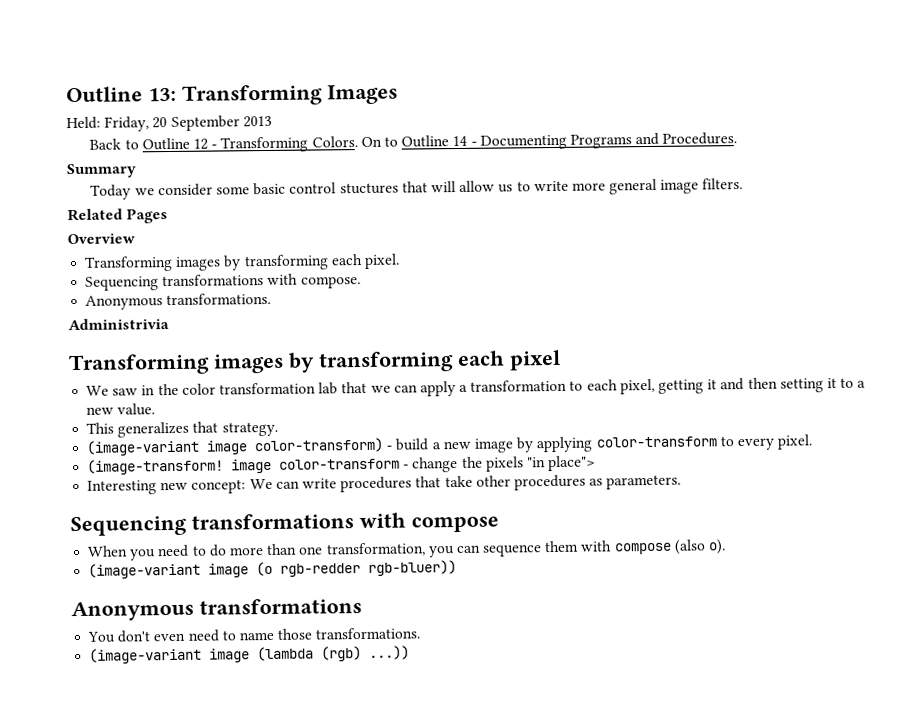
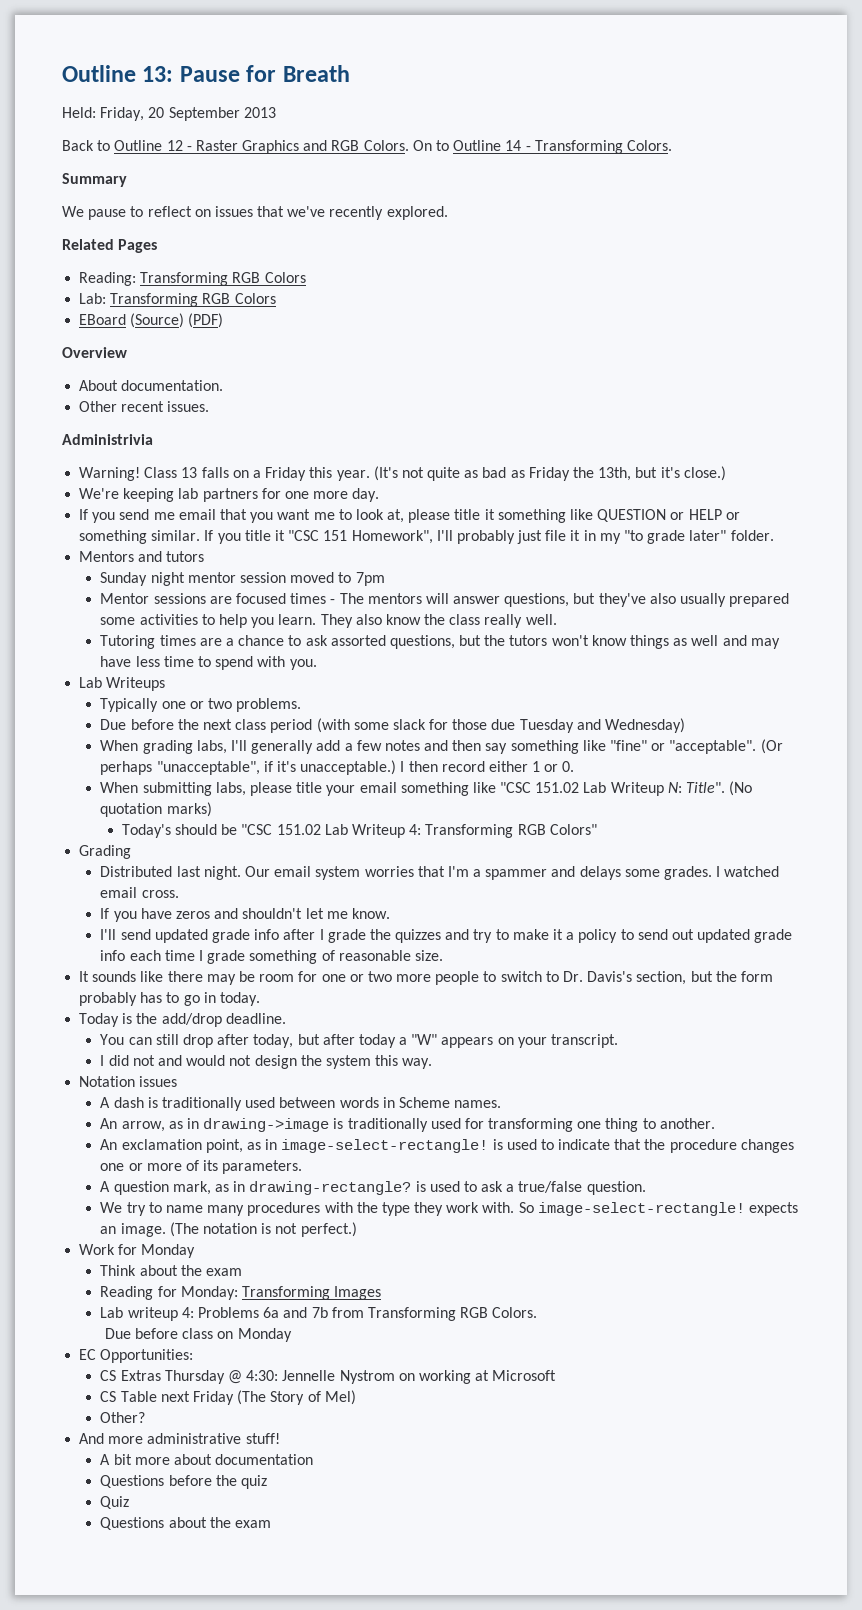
[182,84,398,106] Transforming Images -> [179,65,350,82] Pause for Breath
[220,136,309,153] Transforming -> [195,140,360,154] Raster Graphics and RGB
[479,132,738,150] [66,163,137,179] [90,177,744,200] [67,208,169,224] [67,233,135,245] [84,253,400,272] [85,273,361,291] [85,292,272,310] [68,318,169,331] [68,349,561,376] [86,377,867,397] [86,403,156,416] [86,421,278,438] [86,434,814,456] [87,455,597,475] [87,474,682,495] [70,512,499,537] [87,539,727,561] [88,560,458,579] [71,598,362,622] [87,627,421,643] [89,645,411,664] Documenting Programs and Procedures. // Summary // Today we consider some basic control stuctures that will allow us to write more general image filters. // Related Pages // Overview // Transforming images by transforming each pixel. // Sequencing transformations with compose. // Anonymous transformations. // Administrivia // Transforming images by transforming each pixel // We saw in the color transformation lab that we can apply a transformation to each pixel, getting it and then setting it to a new value. // This generalizes that strategy. // (image-variant image color-transform) - build a new image by applying color-transform to every pixel. // (image-transform! image color-transform - change the pixels "in place"> // Interesting new concept: We can write procedures that take other procedures as parameters. // Sequencing transformations with compose // When you need to do more than one transformation, you can sequence them with compose (also o). // (image-variant image (o rgb-redder rgb-bluer)) // Anonymous transformations // You don't even need to name those transformations. // (image-variant image (lambda (rgb) ...)) -> [534,140,672,154] [62,173,127,187] [62,206,448,220] [62,239,158,253] [79,272,306,286] [79,293,276,307] [79,313,224,328] [62,347,127,358] [79,380,224,391] [79,401,210,412] [62,434,153,445] [79,466,726,481] [79,488,380,502] [79,509,740,523] [79,530,774,544] [79,551,205,562] [100,572,385,586] [100,593,790,607] [100,614,557,628] [100,635,780,649] [100,656,317,670] [79,677,166,691] [100,698,302,712] [100,718,686,733] [100,739,783,754] [100,760,575,775] [100,781,753,796] [100,802,212,817] [121,824,597,838] [79,845,132,859] [100,866,780,880] [100,887,179,898] [100,908,390,922] [100,929,793,943] [100,950,443,964] [79,971,773,985] [79,992,260,1006] [79,1013,286,1027] [100,1034,619,1048] [100,1055,433,1069] [79,1076,178,1087] [100,1097,502,1111] [100,1118,715,1132] [100,1139,794,1153] [100,1160,303,1174] [100,1181,646,1195] [100,1202,799,1216] [100,1222,357,1237] [79,1244,196,1258] [100,1265,242,1276] [100,1286,382,1300] [100,1307,538,1321] [104,1328,292,1342] [79,1349,194,1363] [100,1370,557,1384] [100,1390,356,1405] [100,1412,146,1423] [79,1433,280,1444] [100,1454,314,1465] [100,1475,267,1489] [100,1496,130,1509] [100,1517,271,1530] Transforming Colors. // Summary // We pause to reflect on issues that we've recently explored. // Related Pages // Reading: Transforming RGB Colors // Lab: Transforming RGB Colors // EBoard (Source) (PDF) // Overview // About documentation. // Other recent issues. // Administrivia // Warning! Class 13 falls on a Friday this year. (It's not quite as bad as Friday the 13th, but it's close.) // We're keeping lab partners for one more day. // If you send me email that you want me to look at, please title it something like QUESTION or HELP or something similar. If you title it "CSC 151 Homework", I'll probably just file it in my "to grade later" folder. // Mentors and tutors // Sunday night mentor session moved to 7pm // Mentor sessions are focused times - The mentors will answer questions, but they've also usually prepared some activities to help you learn. They also know the class really well. // Tutoring times are a chance to ask assorted questions, but the tutors won't know things as well and may have less time to spend with you. // Lab Writeups // Typically one or two problems. // Due before the next class period (with some slack for those due Tuesday and Wednesday) // When grading labs, I'll generally add a few notes and then say something like "fine" or "acceptable". (Or perhaps "unacceptable", if it's unacceptable.) I then record either 1 or 0. // When submitting labs, please title your email something like "CSC 151.02 Lab Writeup N: Title". (No quotation marks) // Today's should be "CSC 151.02 Lab Writeup 4: Transforming RGB Colors" // Grading // Distributed last night. Our email system worries that I'm a spammer and delays some grades. I watched email cross. // If you have zeros and shouldn't let me know. // I'll send updated grade info after I grade the quizzes and try to make it a policy to send out updated grade info each time I grade something of reasonable size. // It sounds like there may be room for one or two more people to switch to Dr. Davis's section, but the form probably has to go in today. // Today is the add/drop deadline. // You can still drop after today, but after today a "W" appears on your transcript. // I did not and would not design the system this way. // Notation issues // A dash is traditionally used between words in Scheme names. // An arrow, as in drawing->image is traditionally used for transforming one thing to another. // An exclamation point, as in image-select-rectangle! is used to indicate that the procedure changes one or more of its parameters. // A question mark, as in drawing-rectangle? is used to ask a true/false question. // We try to name many procedures with the type they work with. So image-select-rectangle! expects an image. (The notation is not perfect.) // Work for Monday // Think about the exam // Reading for Monday: Transforming Images // Lab writeup 4: Problems 6a and 7b from Transforming RGB Colors. // Due before class on Monday // EC Opportunities: // CS Extras Thursday @ 4:30: Jennelle Nystrom on working at Microsoft // CS Table next Friday (The Story of Mel) // Other? // And more administrative stuff! // A bit more about documentation // Questions before the quiz // Quiz // Questions about the exam

